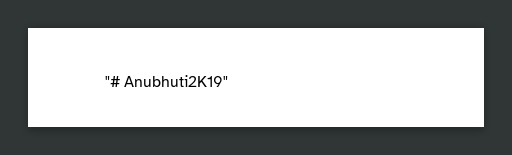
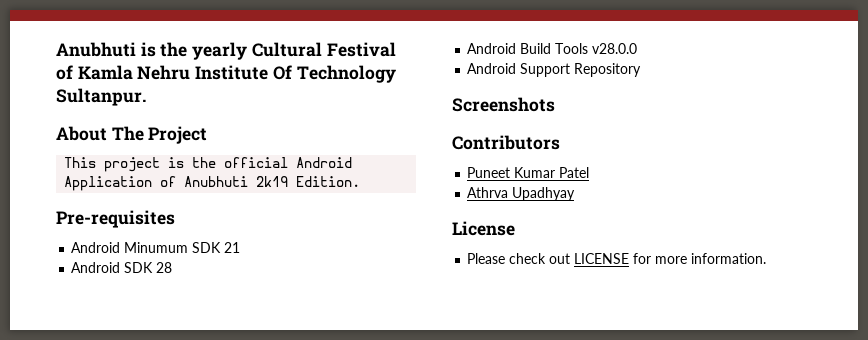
[105,75,229,87] "# Anubhuti2K19" -> [56,42,396,60] [56,65,396,83] [56,88,146,106] [56,126,208,144] [64,157,353,172] [64,176,361,191] [56,210,175,228] [71,242,241,253] [71,262,173,273] [467,43,638,54] [467,63,642,77] [452,97,555,112] [452,135,560,150] [467,167,590,178] [467,187,576,201] [452,221,515,236] [467,253,767,264] Anubhuti is the yearly Cultural Festival of Kamla Nehru Institute Of Technology Sultanpur. // About The Project // This project is the official Android Application of Anubhuti 2k19 Edition. // Pre-requisites // Android Minumum SDK 21 // Android SDK 28 // Android Build Tools v28.0.0 // Android Support Repository // Screenshots // Contributors // Puneet Kumar Patel // Athrva Upadhyay // License // Please check out LICENSE for more information.

